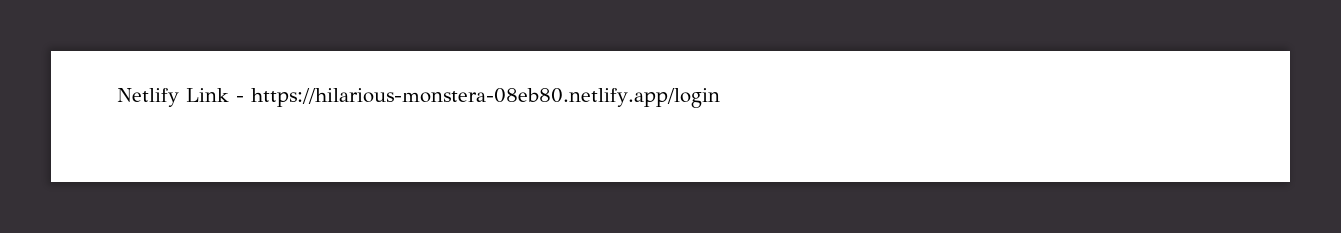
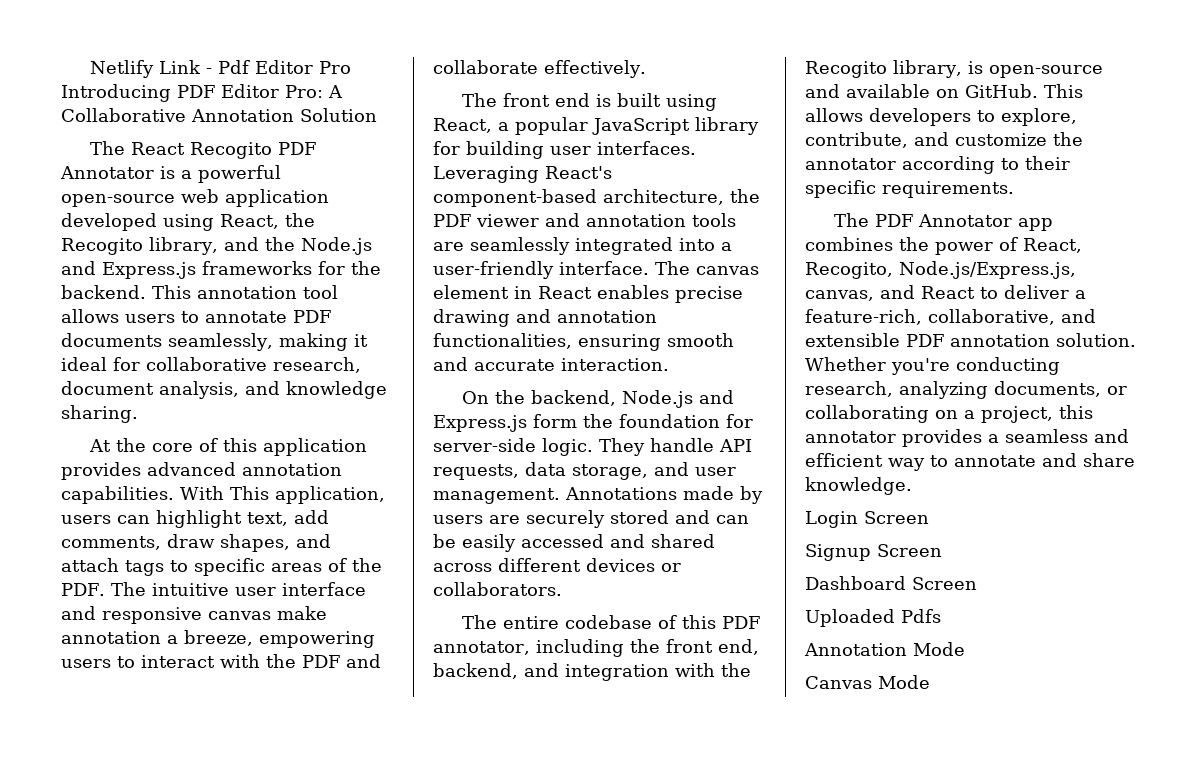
[251,88,720,108] https://hilarious-monstera-08eb80.netlify.app/login -> [218,60,352,74] [61,84,343,102] [61,108,377,122] [90,141,317,159] [60,165,281,183] [61,189,329,207] [61,213,315,231] [61,237,372,255] [61,261,381,279] [61,285,338,299] [61,309,331,323] [61,333,368,351] [61,357,361,373] [61,381,387,399] [61,405,138,423] [89,438,368,456] [61,462,342,480] [61,486,385,504] [61,510,329,528] [61,534,331,552] [61,558,382,576] [61,582,366,596] [61,606,327,624] [61,630,375,648] [61,654,381,668] [433,60,646,78] [462,93,718,111] [433,117,759,135] [433,141,696,159] [433,166,612,183] [433,189,760,207] [433,213,736,227] [433,237,732,255] [433,261,759,279] [433,285,743,303] [433,309,657,327] [433,333,734,351] [433,357,669,371] [462,390,735,408] [433,414,753,432] [433,438,752,456] [433,462,736,480] [433,486,763,504] [433,510,749,528] [433,534,715,552] [433,558,681,572] [433,582,562,596] [462,615,761,629] [433,639,759,657] [433,663,751,681] [805,60,1103,78] [805,84,1083,98] [805,108,1077,126] [805,132,1083,148] [805,156,1070,174] [805,180,1014,198] [834,213,1054,231] [805,237,1082,255] [805,261,1076,279] [805,285,1086,301] [805,309,1096,325] [805,333,1136,347] [805,357,1060,375] [805,381,1127,399] [805,405,1093,423] [805,429,1129,447] [805,453,1135,471] [805,477,912,495] [805,511,929,528] [805,544,942,561] [805,576,977,590] [805,609,941,627] [804,642,965,656] [805,675,930,689] Pdf Editor Pro Introducing PDF Editor Pro: A Collaborative Annotation Solution // The React Recogito PDF Annotator is a powerful open-source web application developed using React, the Recogito library, and the Node.js and Express.js frameworks for the backend. This annotation tool allows users to annotate PDF documents seamlessly, making it ideal for collaborative research, document analysis, and knowledge sharing. // At the core of this application provides advanced annotation capabilities. With This application, users can highlight text, add comments, draw shapes, and attach tags to specific areas of the PDF. The intuitive user interface and responsive canvas make annotation a breeze, empowering users to interact with the PDF and collaborate effectively. // The front end is built using React, a popular JavaScript library for building user interfaces. Leveraging React's component-based architecture, the PDF viewer and annotation tools are seamlessly integrated into a user-friendly interface. The canvas element in React enables precise drawing and annotation functionalities, ensuring smooth and accurate interaction. // On the backend, Node.js and Express.js form the foundation for server-side logic. They handle API requests, data storage, and user management. Annotations made by users are securely stored and can be easily accessed and shared across different devices or collaborators. // The entire codebase of this PDF annotator, including the front end, backend, and integration with the Recogito library, is open-source and available on GitHub. This allows developers to explore, contribute, and customize the annotator according to their specific requirements. // The PDF Annotator app combines the power of React, Recogito, Node.js/Express.js, canvas, and React to deliver a feature-rich, collaborative, and extensible PDF annotation solution. Whether you're conducting research, analyzing documents, or collaborating on a project, this annotator provides a seamless and efficient way to annotate and share knowledge. // Login Screen // Signup Screen // Dashboard Screen // Uploaded Pdfs // Annotation Mode // Canvas Mode

